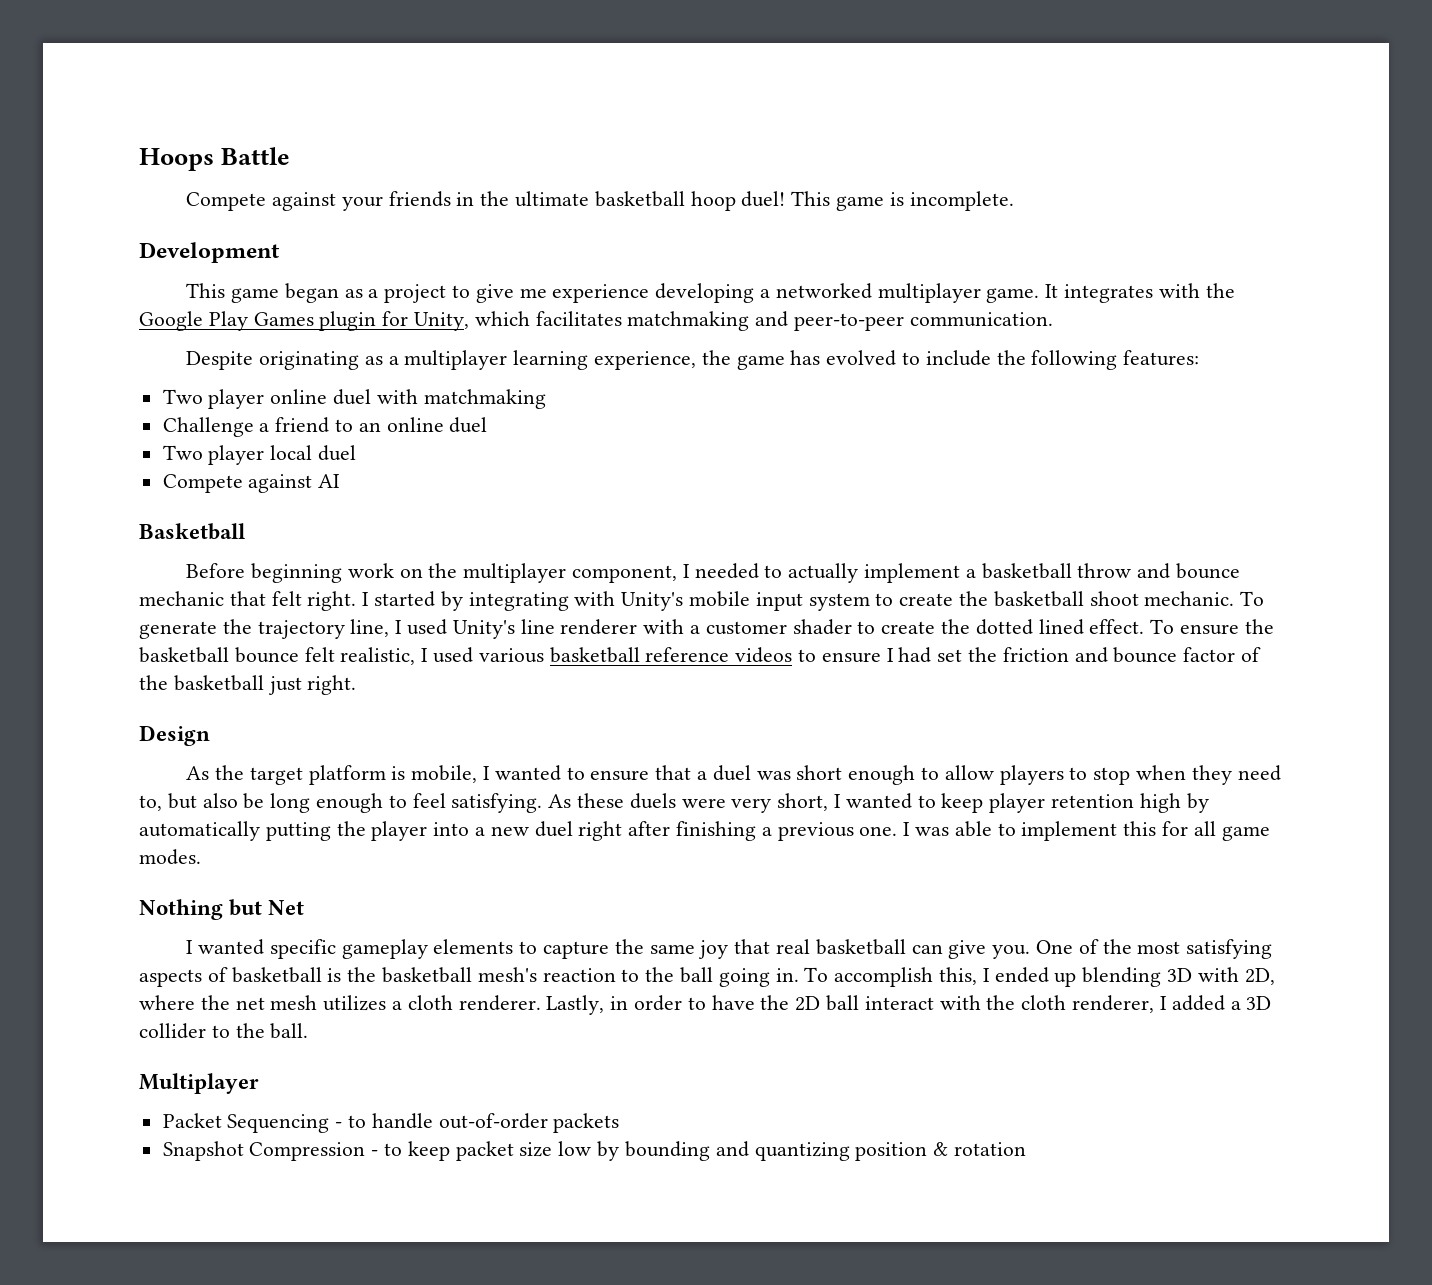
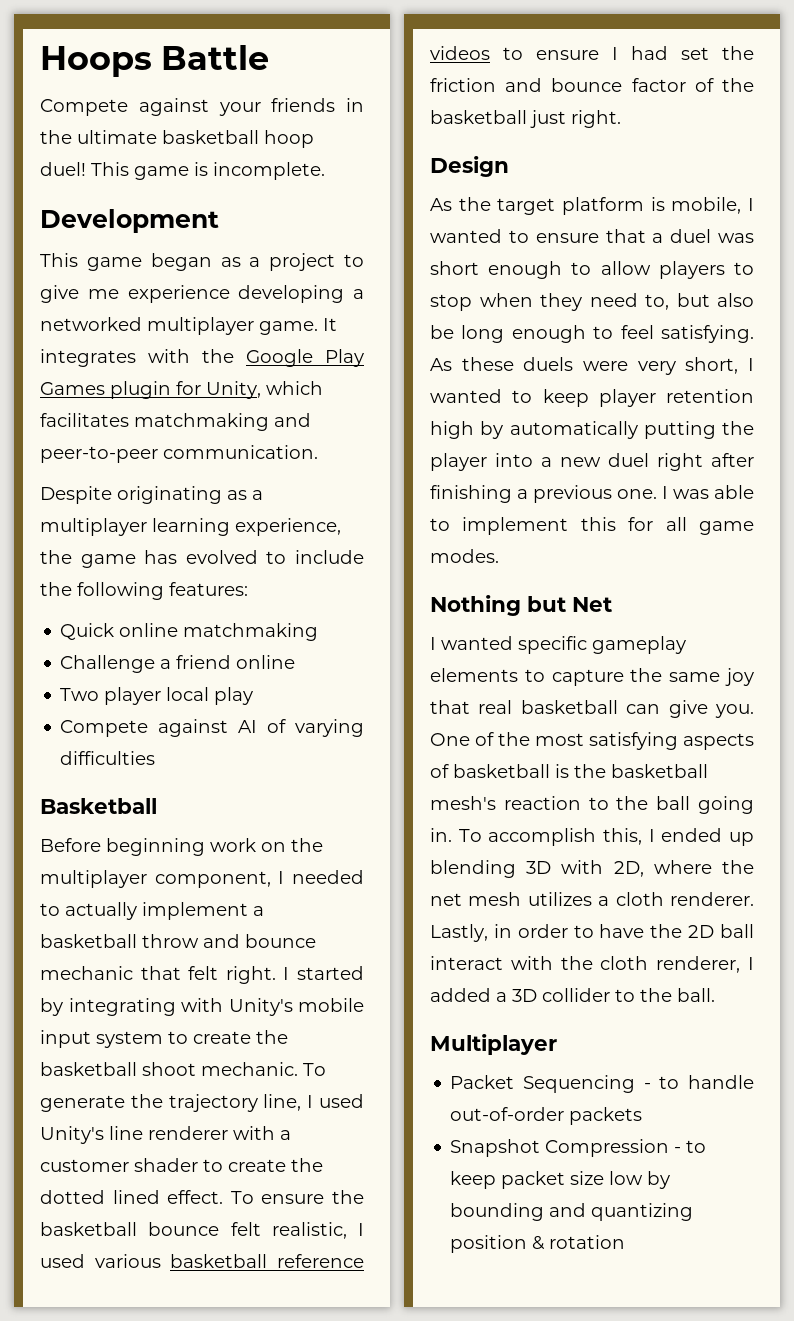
[162,389,418,409] Two player online duel with -> [60,623,179,640] Quick online
[335,417,488,433] to an online duel -> [236,655,296,669] online
[318,445,357,461] duel -> [214,687,254,705] play
(341, 481) none -> [267,719,364,737] [60,751,156,765] of varying difficulties

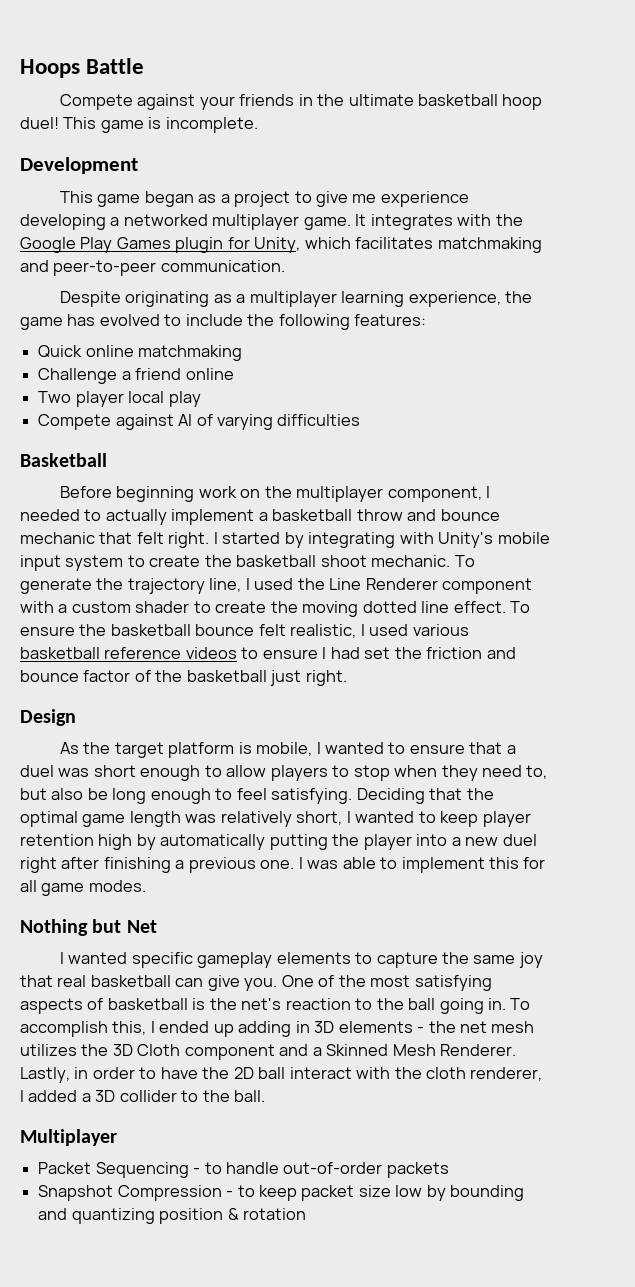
[40,1126,228,1144] Unity's line renderer -> [297,578,533,594] the Line Renderer component
[40,1159,129,1172] customer -> [71,601,131,613] custom
[40,1190,160,1204] dotted lined -> [302,601,450,617] moving dotted line
[430,357,676,375] As these duels were very -> [356,788,494,804] [20,811,292,827] Deciding that the optimal game length was relatively
[611,764,708,778] [430,796,496,810] basketball mesh's -> [241,998,282,1010] net's
[430,860,754,878] [430,892,754,906] blending 3D with 2D, where the net mesh utilizes a cloth renderer. -> [238,1021,535,1037] [20,1044,517,1060] adding in 3D elements - the net mesh utilizes the 3D Cloth component and a Skinned Mesh Renderer.

